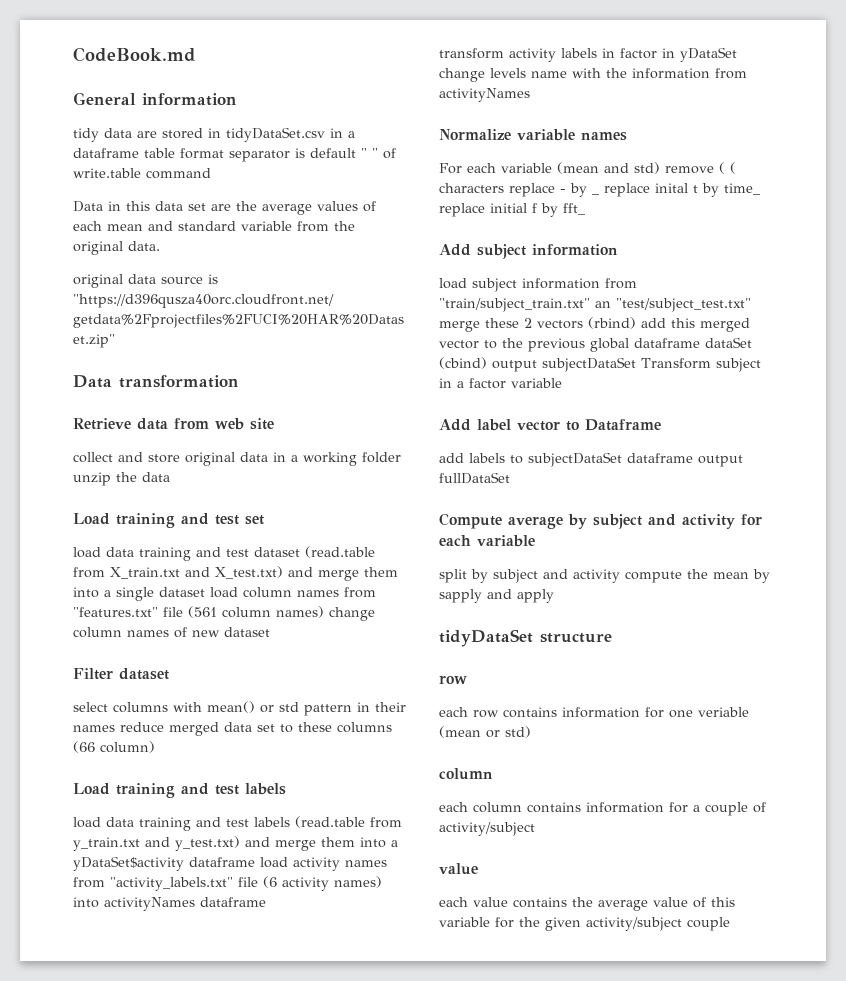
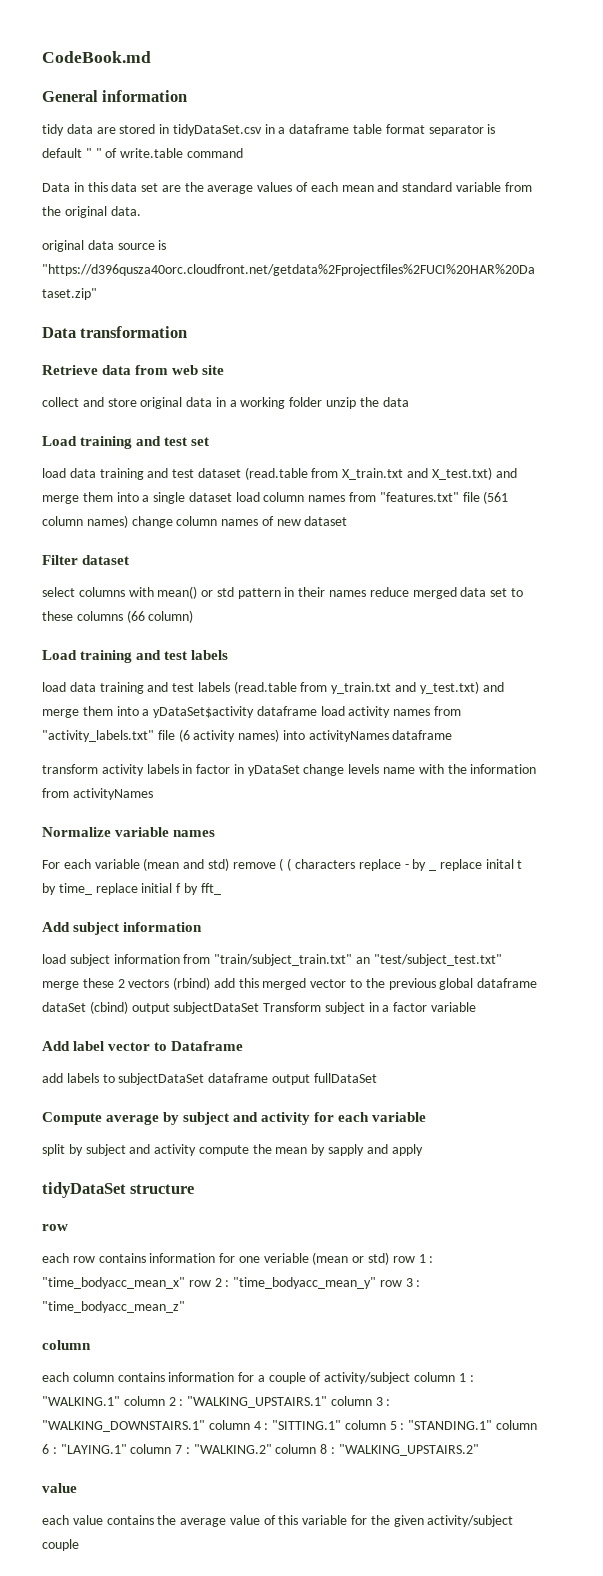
(531, 732) none -> [392,1254,434,1263] [42,1277,421,1289] [42,1301,185,1313] row 1 : "time_bodyacc_mean_x" row 2 : "time_bodyacc_mean_y" row 3 : "time_bodyacc_mean_z"
(535, 829) none -> [414,1372,474,1382] [42,1396,391,1408] [42,1420,538,1432] [42,1444,479,1456] column 1 : "WALKING.1" column 2 : "WALKING_UPSTAIRS.1" column 3 : "WALKING_DOWNSTAIRS.1" column 4 : "SITTING.1" column 5 : "STANDING.1" column 6 : "LAYING.1" column 7 : "WALKING.2" column 8 : "WALKING_UPSTAIRS.2"

